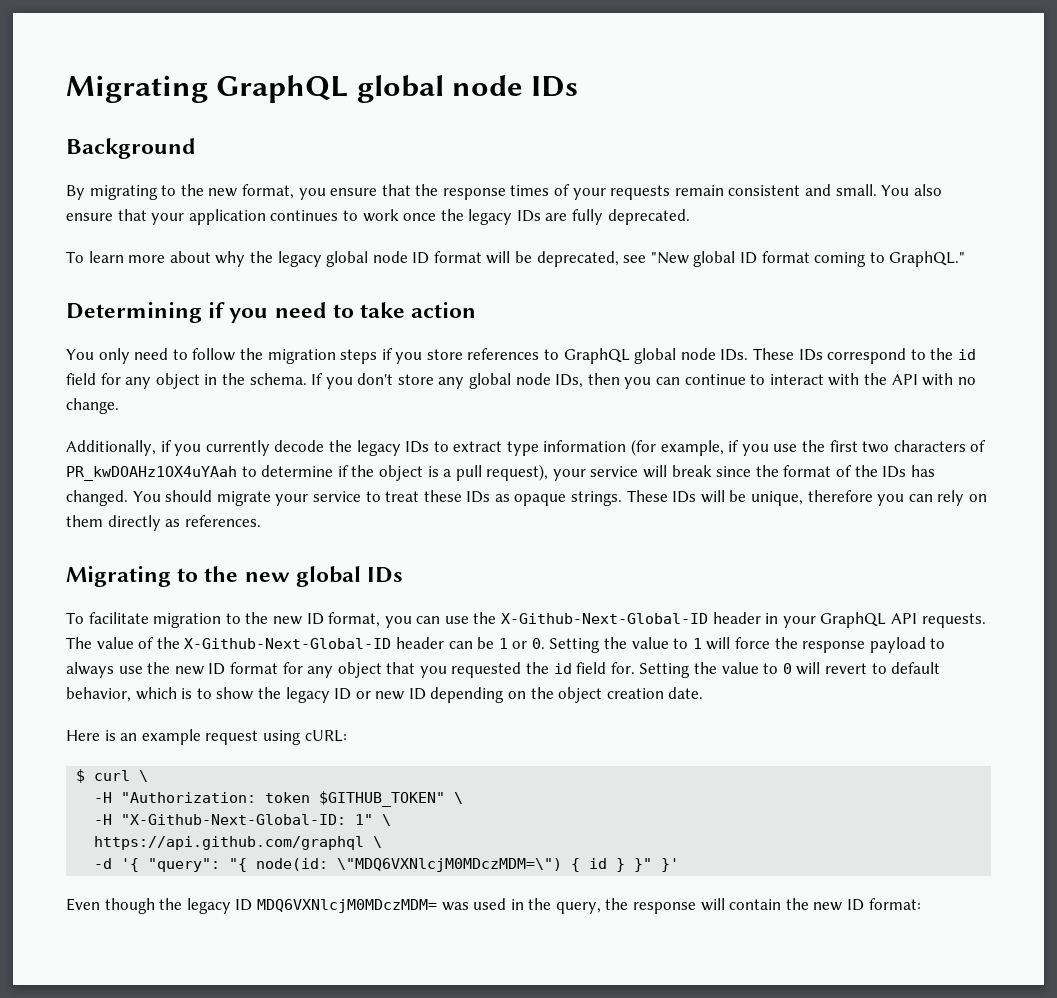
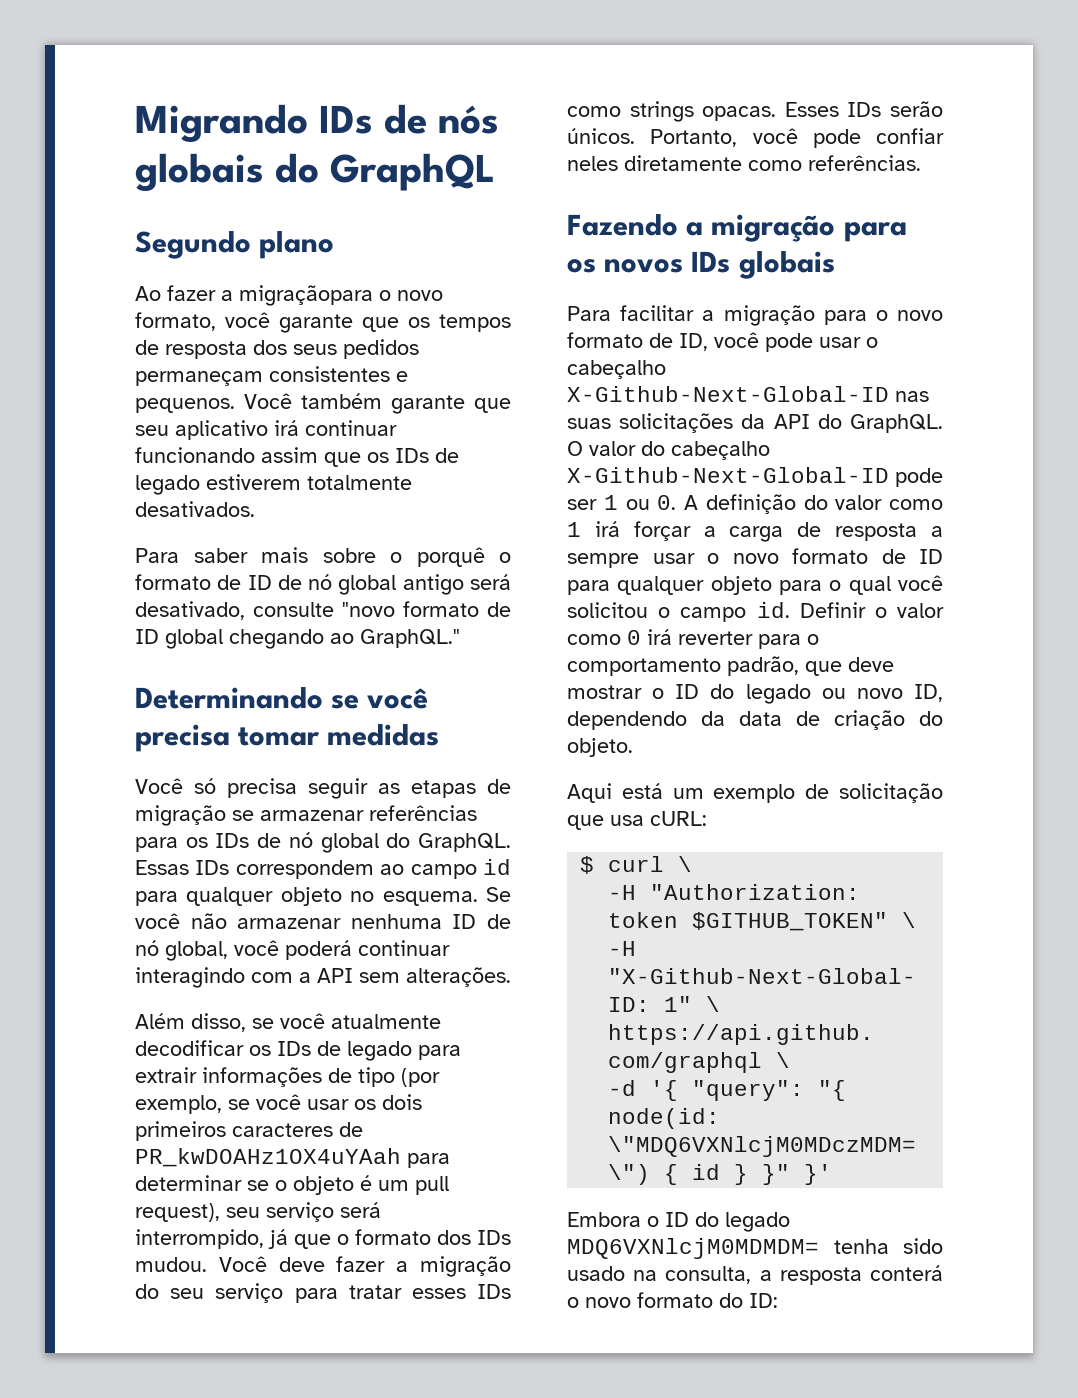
[66,75,579,103] [66,138,196,159] [66,184,942,200] [66,209,690,225] [66,251,966,267] [66,302,477,323] [66,348,976,364] [66,373,976,389] [66,398,119,414] [66,439,987,456] [66,464,935,481] [66,490,987,506] [66,515,261,531] [66,566,404,587] [66,612,986,628] [66,637,946,653] [66,662,941,678] [66,687,704,703] [66,729,301,745] Migrating GraphQL global node IDs // Background // By migrating to the new format, you ensure that the response times of your requests remain consistent and small. You also ensure that your application continues to work once the legacy IDs are fully deprecated. // To learn more about why the legacy global node ID format will be deprecated, see "New global ID format coming to GraphQL." // Determining if you need to take action // You only need to follow the migration steps if you store references to GraphQL global node IDs. These IDs correspond to the id field for any object in the schema. If you don't store any global node IDs, then you can continue to interact with the API with no change. // Additionally, if you currently decode the legacy IDs to extract type information (for example, if you use the first two characters of PR_kwDOAHz1OX4uYAah to determine if the object is a pull request), your service will break since the format of the IDs has changed. You should migrate your service to treat these IDs as opaque strings. These IDs will be unique, therefore you can rely on them directly as references. // Migrating to the new global IDs // To facilitate migration to the new ID format, you can use the X-Github-Next-Global-ID header in your GraphQL API requests. The value of the X-Github-Next-Global-ID header can be 1 or 0. Setting the value to 1 will force the response payload to always use the new ID format for any object that you requested the id field for. Setting the value to 0 will revert to default behavior, which is to show the legacy ID or new ID depending on the object creation date. // Here is an example request using -> [135,104,500,142] [135,153,496,191] [135,231,335,259] [135,285,443,306] [135,312,511,333] [135,339,419,359] [135,366,408,386] [135,393,511,414] [135,420,397,440] [135,447,459,467] [135,474,412,495] [135,501,255,517] [135,547,511,567] [135,574,511,595] [135,601,511,620] [135,629,460,649] [135,687,429,709] [135,724,440,752] [135,778,511,799] [135,805,477,826] [135,832,512,853] [135,859,511,879] [135,887,511,906] [135,913,511,929] [135,940,450,961] [135,967,511,988] [135,1013,441,1032] [135,1040,461,1061] [135,1067,440,1087] [135,1094,422,1114] [135,1121,363,1141] [135,1148,450,1168] [135,1175,449,1195] [135,1202,381,1222] [135,1229,511,1249] [135,1256,512,1277] [135,1283,511,1303] [567,101,943,122] [567,128,944,148] [567,155,921,171] [567,214,907,242] [567,251,835,279] [567,305,943,326] [567,332,878,352] [567,360,666,379] [567,386,929,402] [567,413,943,433] [567,441,770,460] [567,467,943,487] [567,494,943,514] [567,521,943,542] [567,548,943,568] [567,575,943,595] [567,602,944,622] [567,629,819,649] [567,656,894,676] [567,684,943,704] [567,710,943,730] [567,738,633,757] [567,783,943,803] [567,815,644,830] Migrando IDs de nós globais do GraphQL // Segundo plano // Ao fazer a migraçãopara o novo formato, você garante que os tempos de resposta dos seus pedidos permaneçam consistentes e pequenos. Você também garante que seu aplicativo irá continuar funcionando assim que os IDs de legado estiverem totalmente desativados. // Para saber mais sobre o porquê o formato de ID de nó global antigo será desativado, consulte "novo formato de ID global chegando ao GraphQL." // Determinando se você precisa tomar medidas // Você só precisa seguir as etapas de migração se armazenar referências para os IDs de nó global do GraphQL. Essas IDs correspondem ao campo id para qualquer objeto no esquema. Se você não armazenar nenhuma ID de nó global, você poderá continuar interagindo com a API sem alterações. // Além disso, se você atualmente decodificar os IDs de legado para extrair informações de tipo (por exemplo, se você usar os dois primeiros caracteres de PR_kwDOAHz1OX4uYAah para determinar se o objeto é um pull request), seu serviço será interrompido, já que o formato dos IDs mudou. Você deve fazer a migração do seu serviço para tratar esses IDs como strings opacas. Esses IDs serão únicos. Portanto, você pode confiar neles diretamente como referências. // Fazendo a migração para os novos IDs globais // Para facilitar a migração para o novo formato de ID, você pode usar o cabeçalho X-Github-Next-Global-ID nas suas solicitações da API do GraphQL. O valor do cabeçalho X-Github-Next-Global-ID pode ser 1 ou 0. A definição do valor como 1 irá forçar a carga de resposta a sempre usar o novo formato de ID para qualquer objeto para o qual você solicitou o campo id. Definir o valor como 0 irá reverter para o comportamento padrão, que deve mostrar o ID do legado ou novo ID, dependendo da data de criação do objeto. // Aqui está um exemplo de solicitação que usa
[66,898,921,914] Even though the legacy ID MDQ6VXNlcjM0MDczMDM= was used in the query, the response will contain the new ID format: -> [567,1212,790,1232] [567,1238,943,1259] [567,1265,943,1285] [567,1292,778,1308] Embora o ID do legado MDQ6VXNlcjM0MDMDM= tenha sido usado na consulta, a resposta conterá o novo formato do ID:

